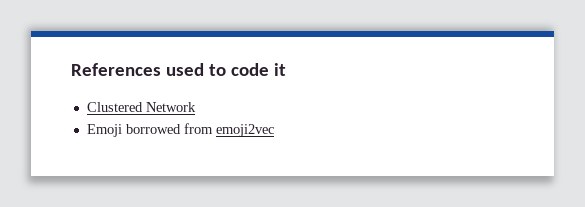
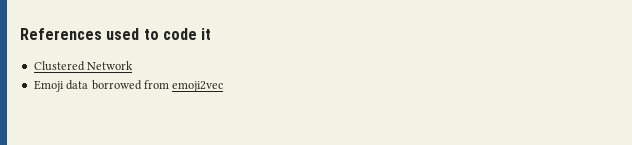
(122, 130) none -> [66,80,89,90] data

